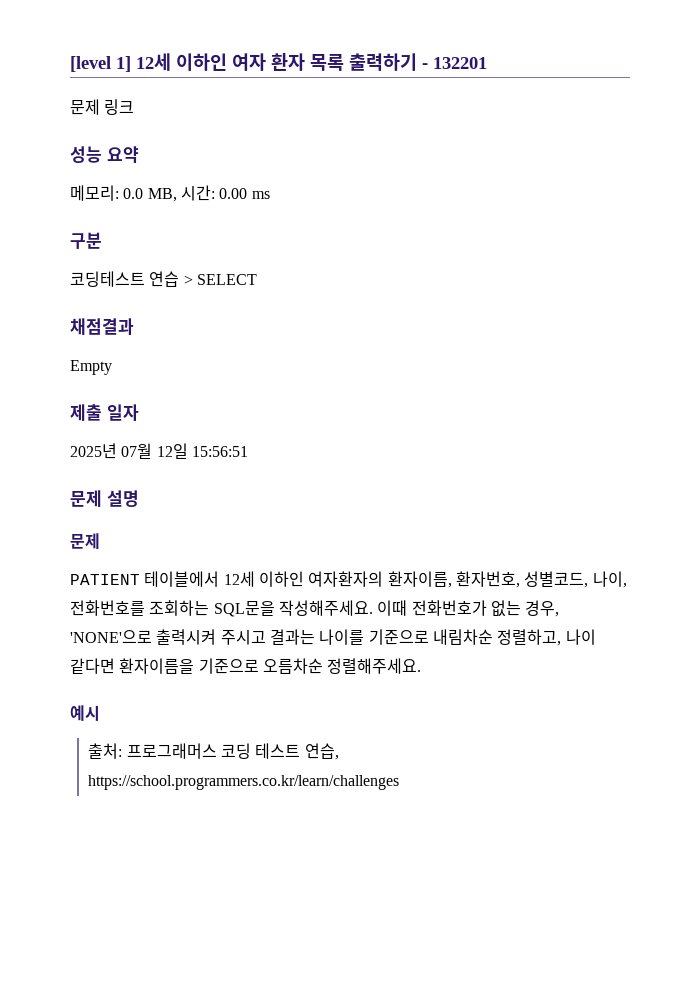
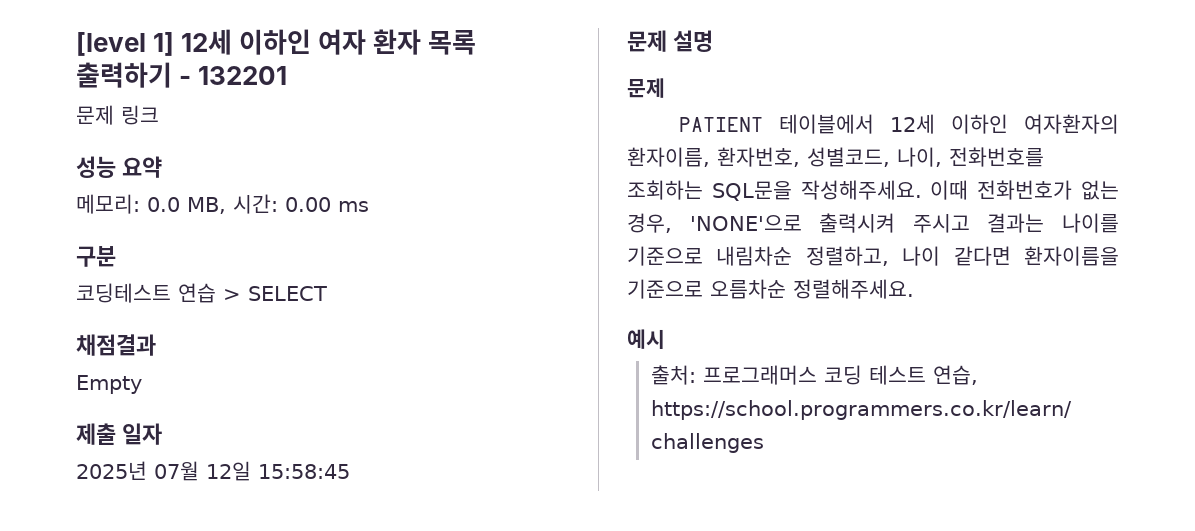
[191,446,248,457] 15:56:51 -> [258,464,350,479] 15:58:45

